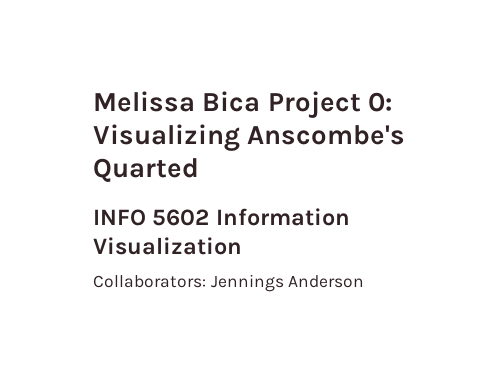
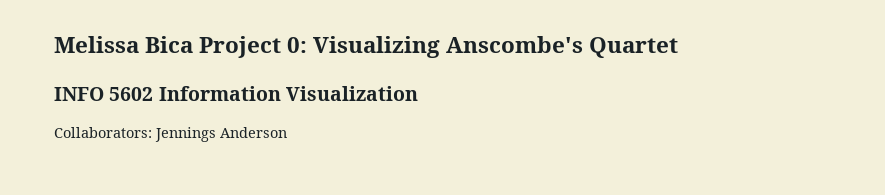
[93,158,199,182] Quarted -> [589,37,679,58] Quartet

